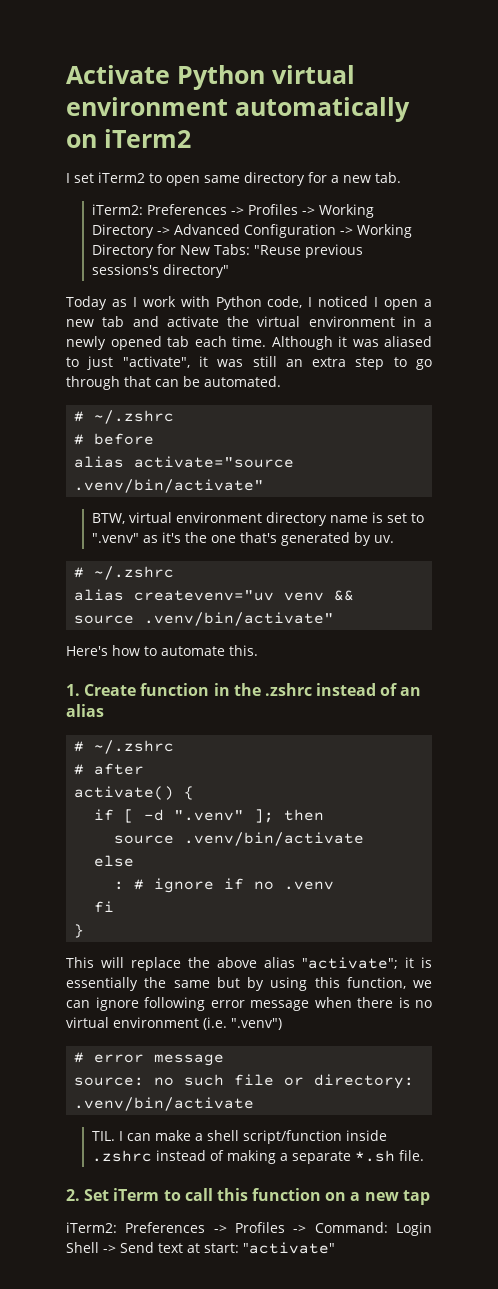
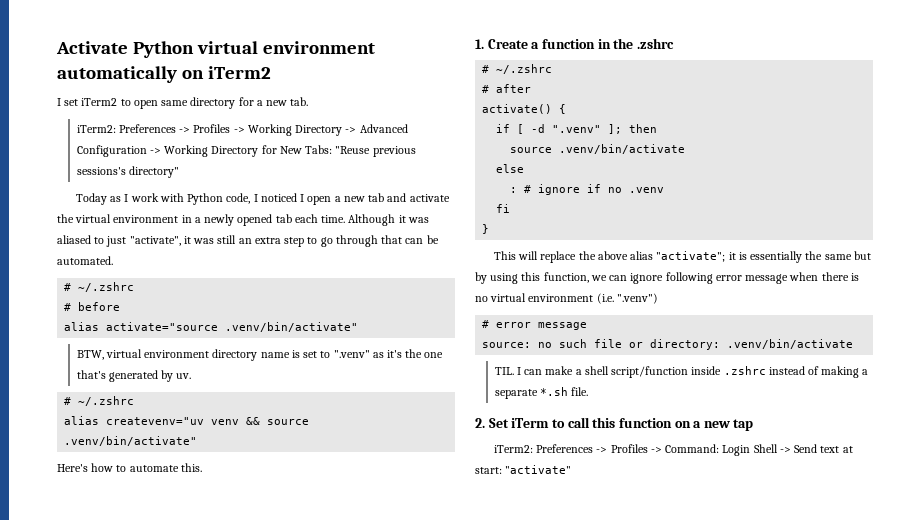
(137, 690) none -> [531,42,540,49] a
[316,683,422,696] [66,704,104,717] instead of an alias -> (674, 43) none

